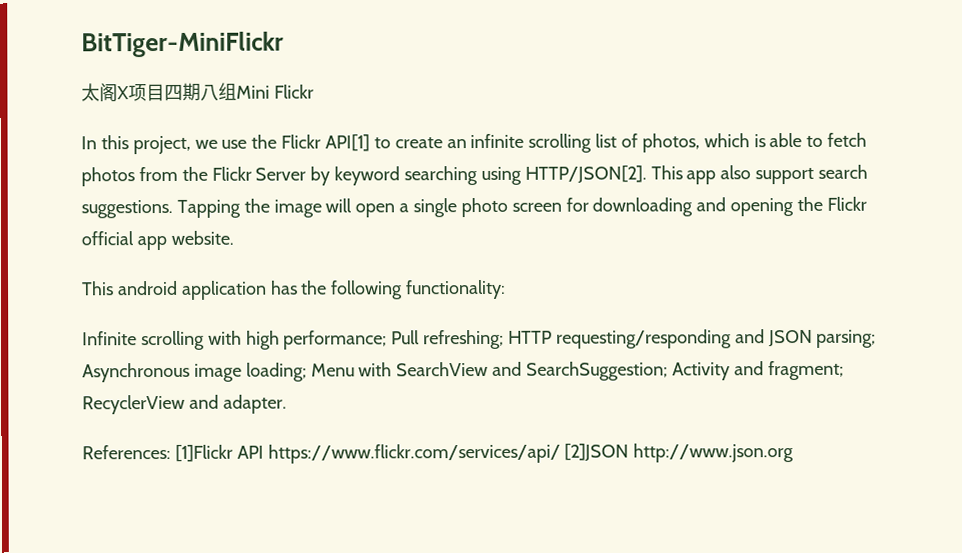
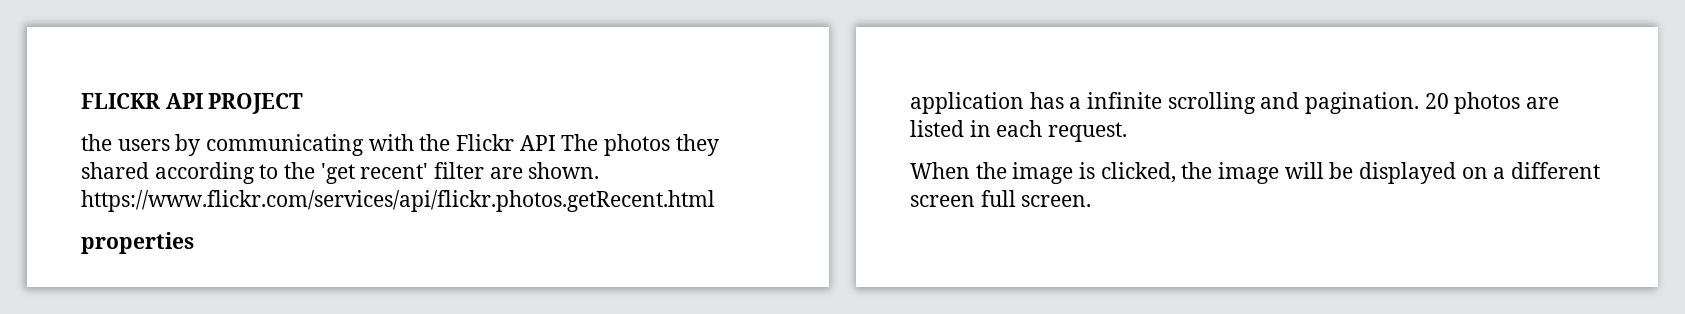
[81,31,284,58] [81,82,314,103] [81,132,868,155] [81,164,869,187] [81,196,867,219] [81,230,234,251] [82,279,507,300] [82,329,877,351] [82,360,844,383] [82,394,287,415] [82,443,795,464] BitTiger-MiniFlickr // 太阁X项目四期八组Mini Flickr // In this project, we use the Flickr API[1] to create an infinite scrolling list of photos, which is able to fetch photos from the Flickr Server by keyword searching using HTTP/JSON[2]. This app also support search suggestions. Tapping the image will open a single photo screen for downloading and opening the Flickr official app website. // This android application has the following functionality: // Infinite scrolling with high performance; Pull refreshing; HTTP requesting/responding and JSON parsing; Asynchronous image loading; Menu with SearchView and SearchSuggestion; Activity and fragment; RecyclerView and adapter. // References: [1]Flickr API https://www.flickr.com/services/api/ [2]JSON http://www.json.org -> [81,93,304,114] [81,134,719,156] [81,162,600,184] [81,190,715,212] [81,232,194,254] [910,92,1560,114] [910,120,1128,142] [910,162,1601,184] [910,190,1092,207] FLICKR API PROJECT // the users by communicating with the Flickr API The photos they shared according to the 'get recent' filter are shown. https://www.flickr.com/services/api/flickr.photos.getRecent.html // properties // application has a infinite scrolling and pagination. 20 photos are listed in each request. // When the image is clicked, the image will be displayed on a different screen full screen.

